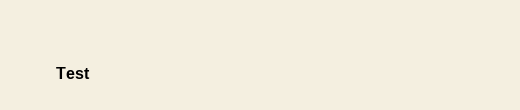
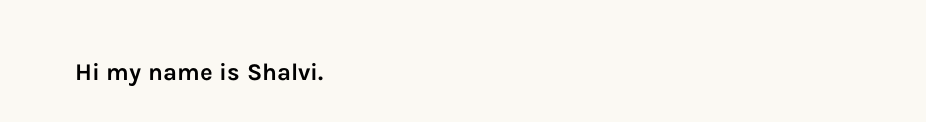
[56,67,90,79] Test -> [75,62,323,87] Hi my name is Shalvi.

